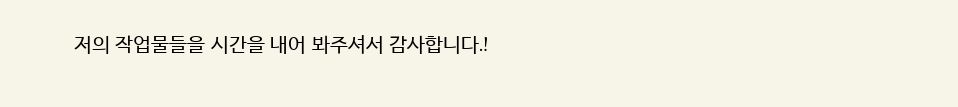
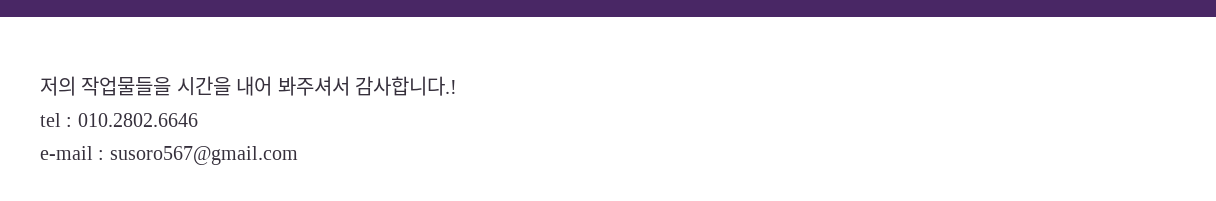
(489, 44) none -> [40,113,198,127] [40,146,298,165] // tel : 010.2802.6646 // e-mail : susoro567@gmail.com

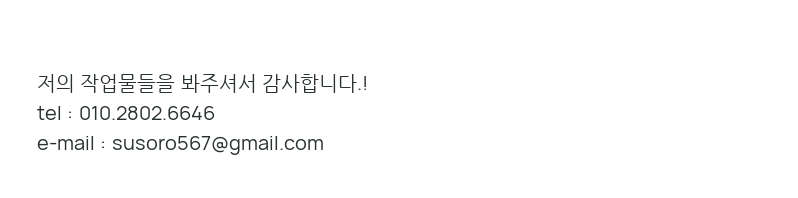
[176,76,273,96] 시간을 내어 -> (176, 83) none

